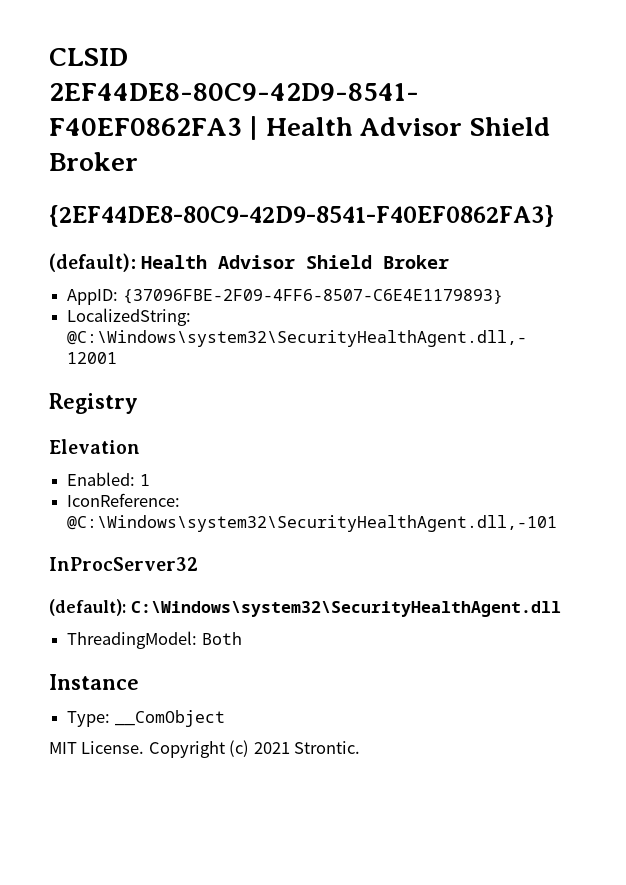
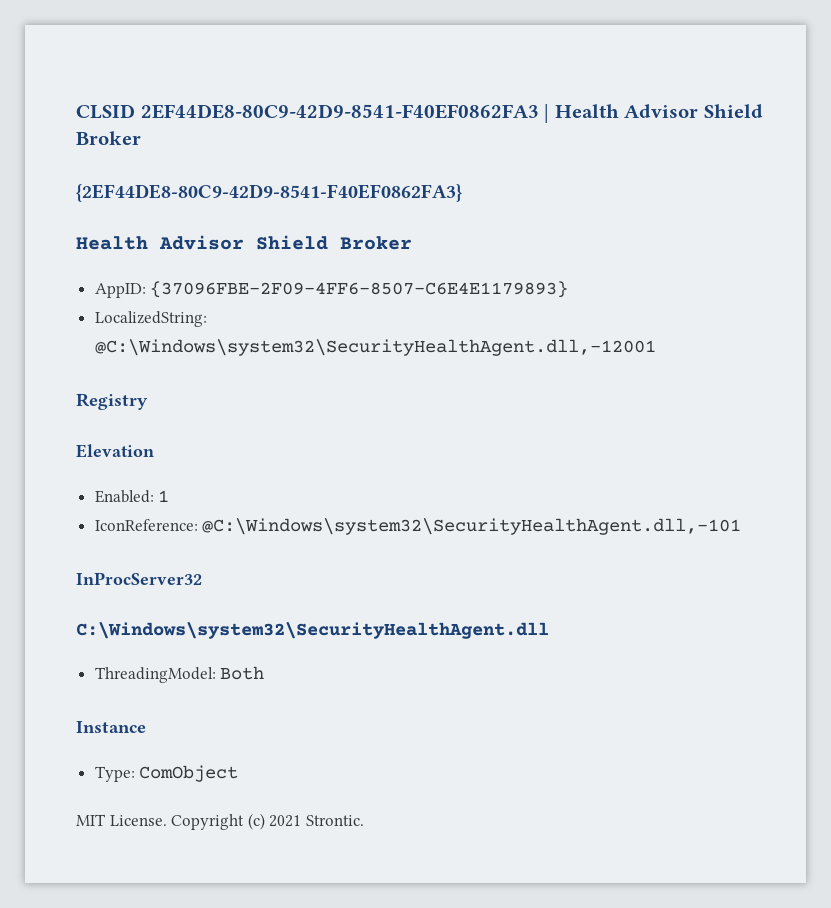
[49,253,136,272] (default): -> (462, 193) none
[49,599,126,616] (default): -> (202, 578) none
[114,710,225,727] __ComObject -> [139,765,239,782] ComObject

